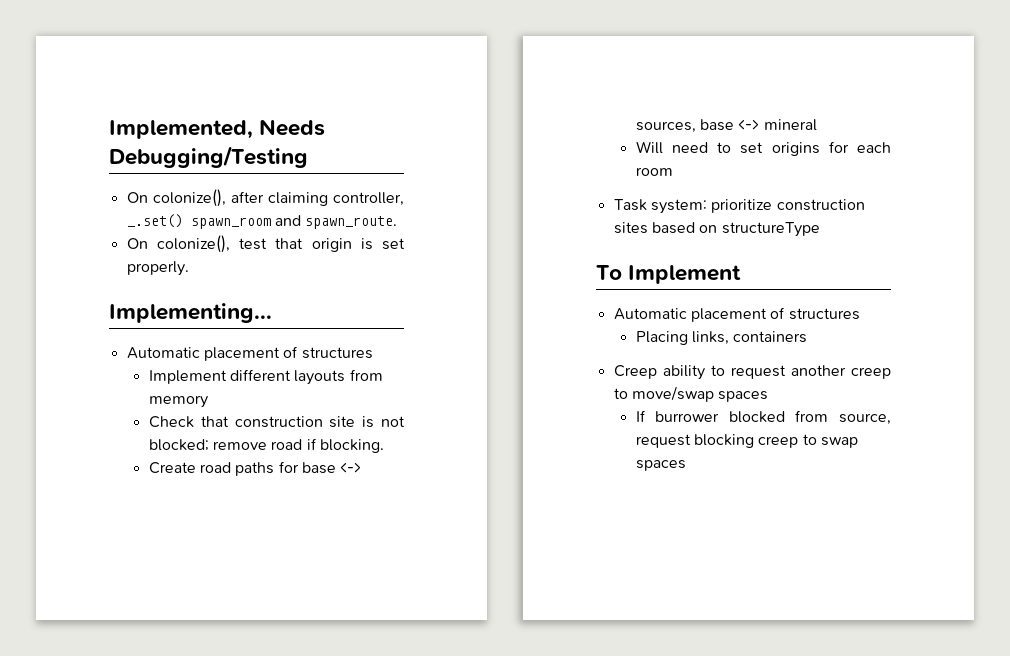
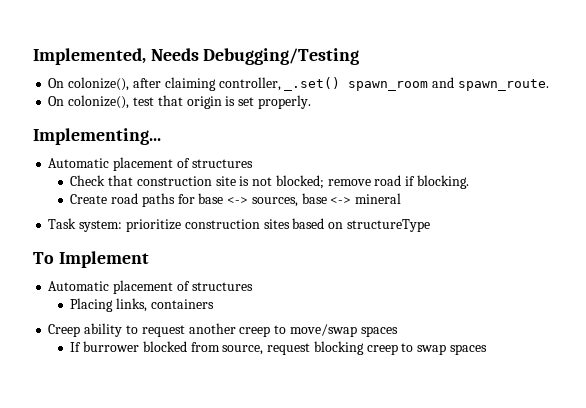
[148,369,383,385] [148,395,208,408] // Implement different layouts from memory -> (253, 163) none
[635,141,891,156] [635,167,673,176] // Will need to set origins for each room -> (402, 198) none

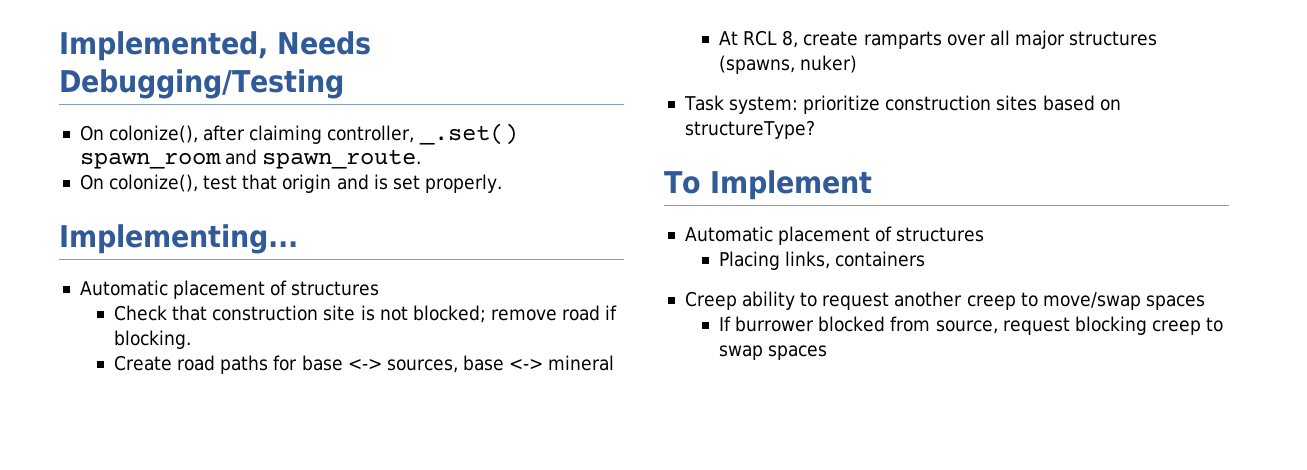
(222, 102) none -> [336,174,369,190] and
(402, 198) none -> [719,30,1158,49] [719,55,858,74] // At RCL 8, create ramparts over all major structures (spawns, nuker)
[346,219,430,232] structureType -> [684,120,815,139] structureType?

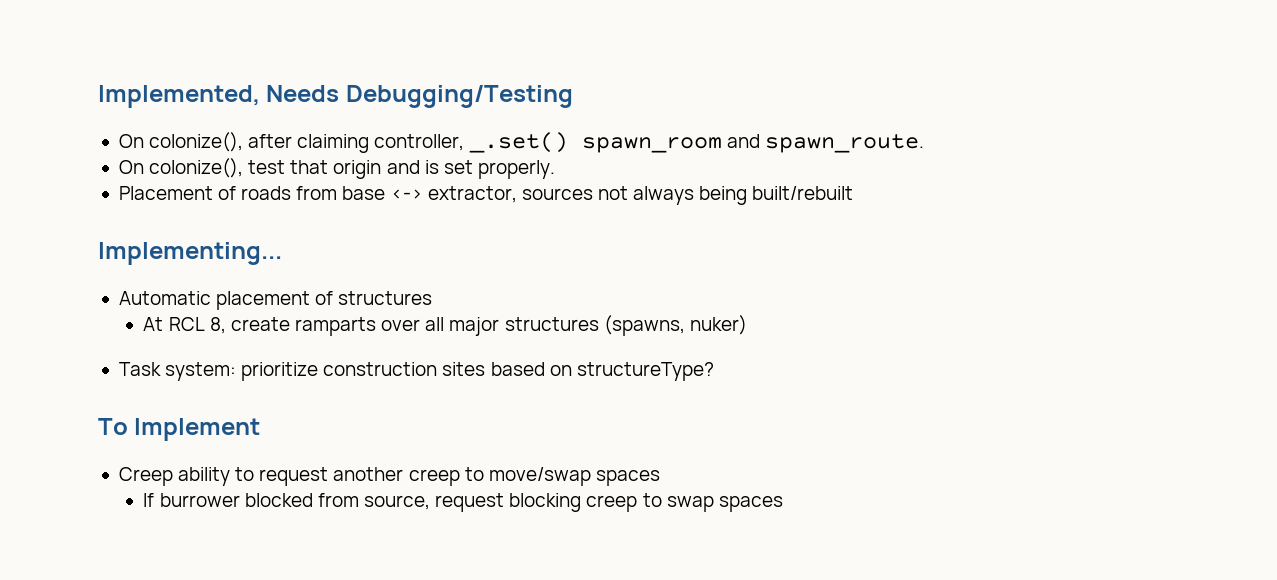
(502, 183) none -> [118,186,854,205] // Placement of roads from base <-> extractor, sources not always being built/rebuilt
[114,305,618,323] [114,330,192,349] [114,355,615,374] // Check that construction site is not blocked; remove road if blocking. // Create road paths for base <-> sources, base <-> mineral -> (433, 298) none
[684,226,985,245] [719,251,926,270] // Automatic placement of structures // Placing links, containers -> (261, 429) none

